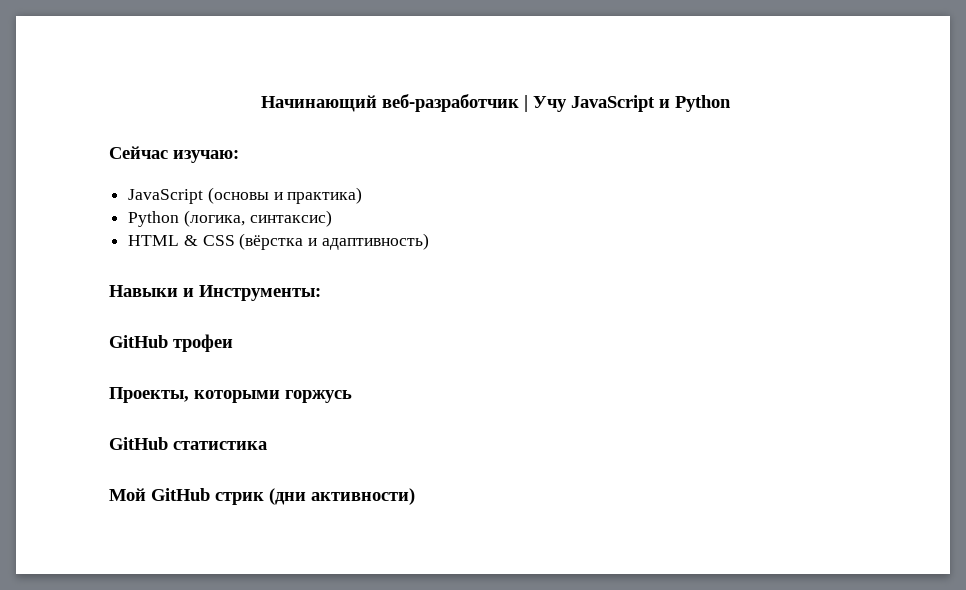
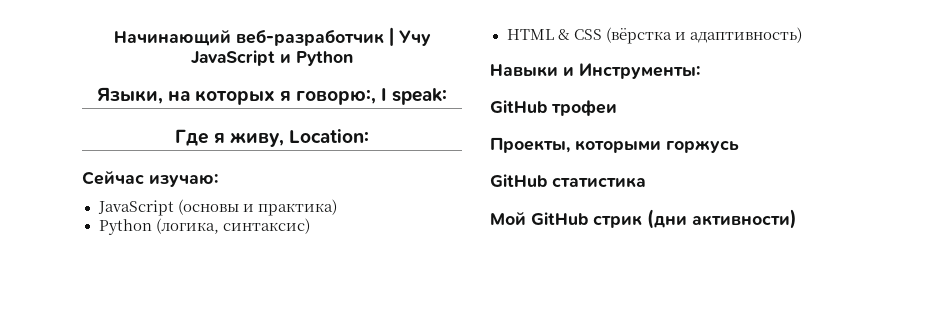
(731, 103) none -> [96,87,448,105] [174,129,370,147] // Языки, на которых я говорю:, I speak: // Где я живу, Location:

